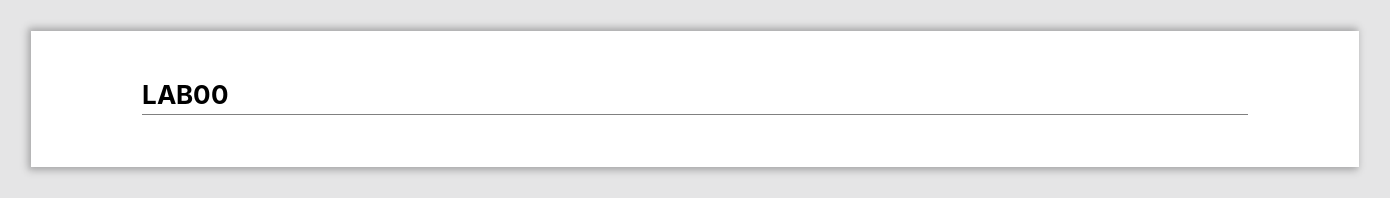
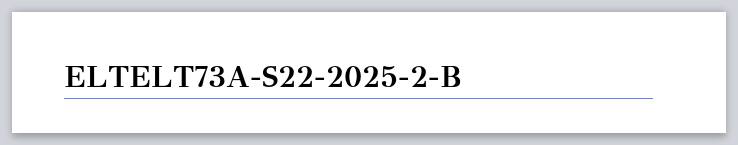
[142,85,229,104] LAB00 -> [64,65,462,87] ELTELT73A-S22-2025-2-B

